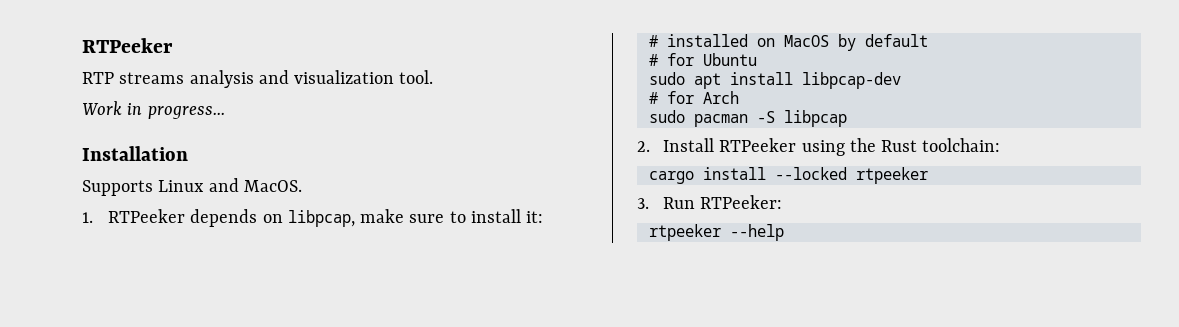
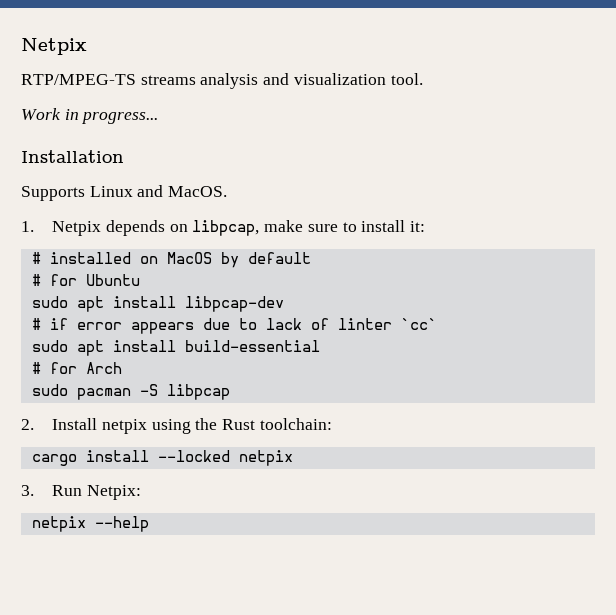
[82,38,173,53] [82,72,114,84] RTPeeker // RTP -> [21,38,87,55] [21,74,136,85] Netpix // RTP/MPEG-TS
[108,209,186,223] RTPeeker -> [52,221,102,236] Netpix
(901, 80) none -> [31,318,437,334] [31,340,320,356] // # if error appears due to lack of linter `cc` // sudo apt install build-essential
[719,138,797,152] RTPeeker -> [101,419,147,434] netpix
[855,167,928,184] rtpeeker -> [238,450,293,466] netpix
[700,195,783,209] [648,224,721,241] RTPeeker: // rtpeeker -> [86,485,141,500] [31,516,86,532] Netpix: // netpix

